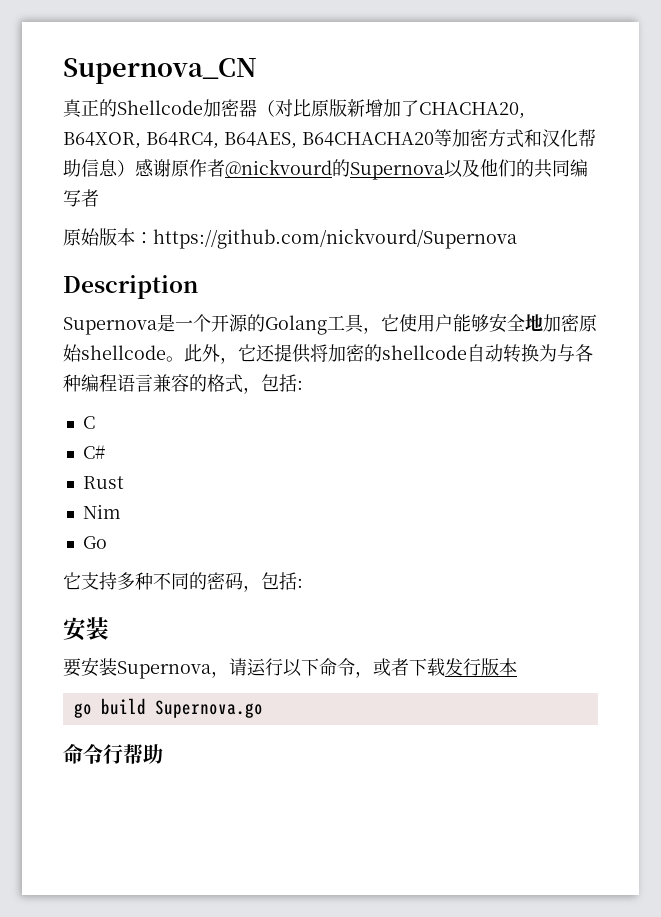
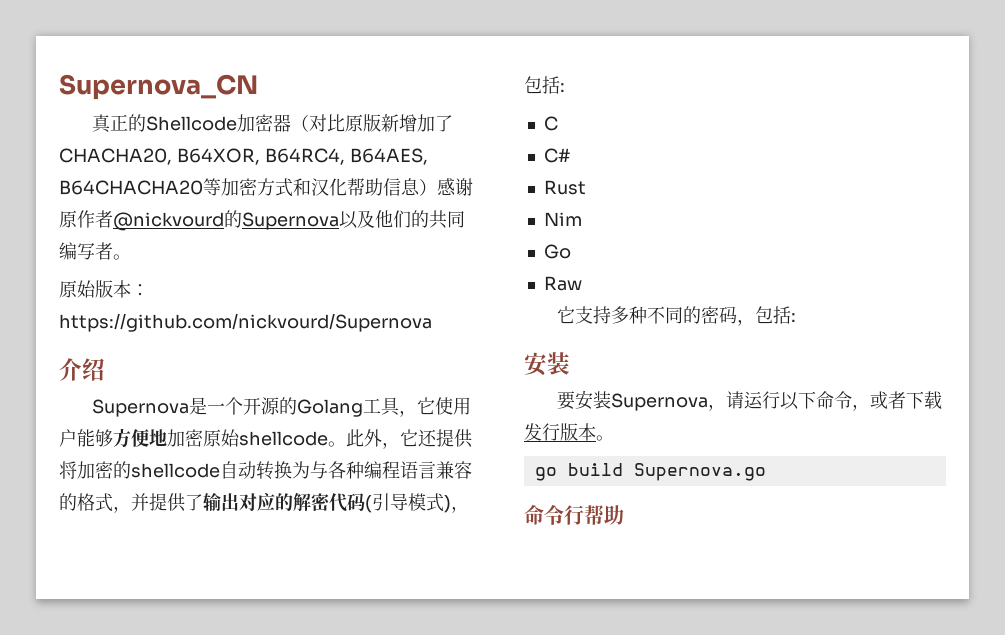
(99, 198) none -> [113,254,131,260] 。
[63,275,198,299] Description -> [59,358,105,381] 介绍
[489,313,525,333] 安全 -> [113,428,149,448] 方便
(261, 390) none -> [131,492,469,513] 并提供了输出对应的解密代码(引导模式)，
(107, 542) none -> [543,276,582,291] // Raw
(517, 667) none -> [596,435,614,441] 。

